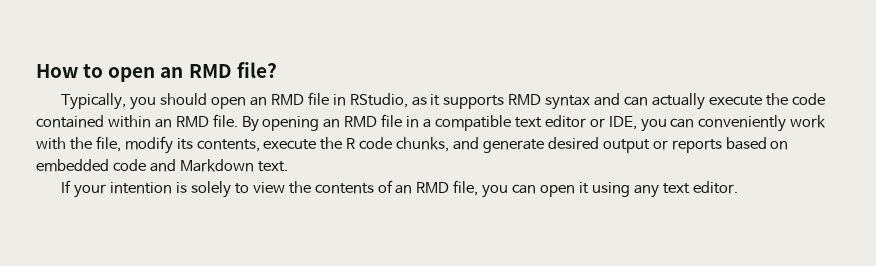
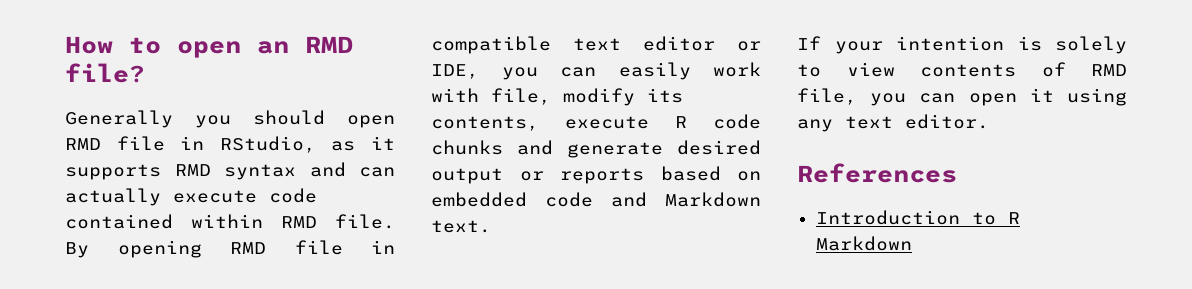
[61,93,127,110] Typically, -> [65,110,173,128] Generally
[249,97,267,106] an -> (395, 121) none
[765,93,788,106] the -> (257, 196) none
[154,119,172,128] an -> (263, 221) none
[323,114,432,128] an RMD file in a -> [230,240,395,255] RMD file in
[698,115,787,132] conveniently -> [618,62,691,80] easily
[69,137,92,150] the -> (479, 95) none
[320,137,343,150] the -> (649, 122) none
[396,137,450,152] chunks, -> [431,140,503,155] chunks
[288,181,311,194] the -> (895, 69) none
[395,185,413,194] an -> (1066, 69) none
(738, 187) none -> [797,163,957,183] [815,210,1020,225] [815,236,912,251] // References // Introduction to R Markdown

